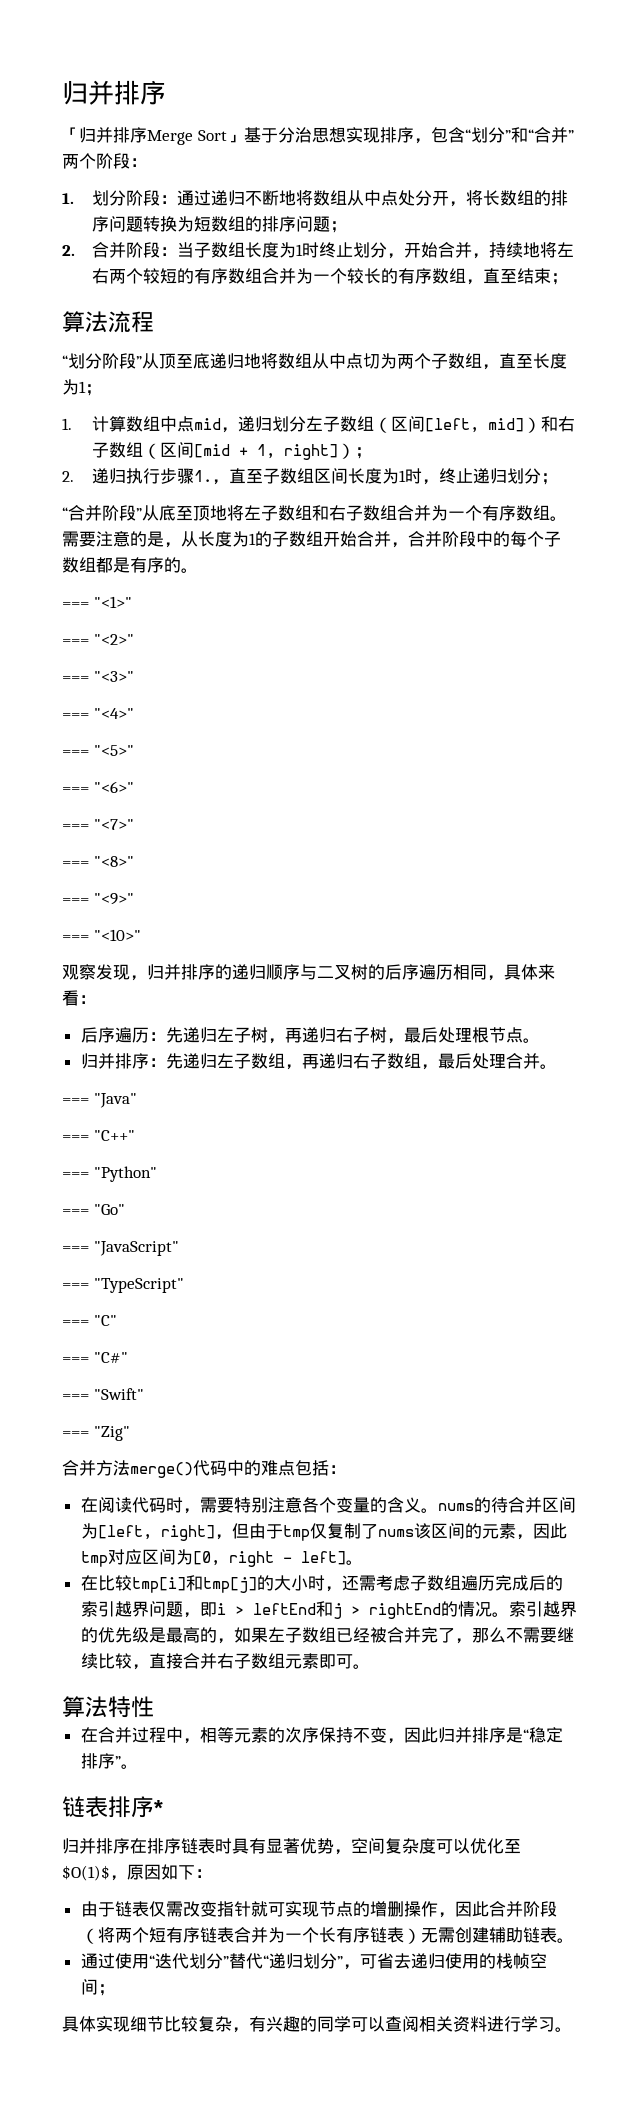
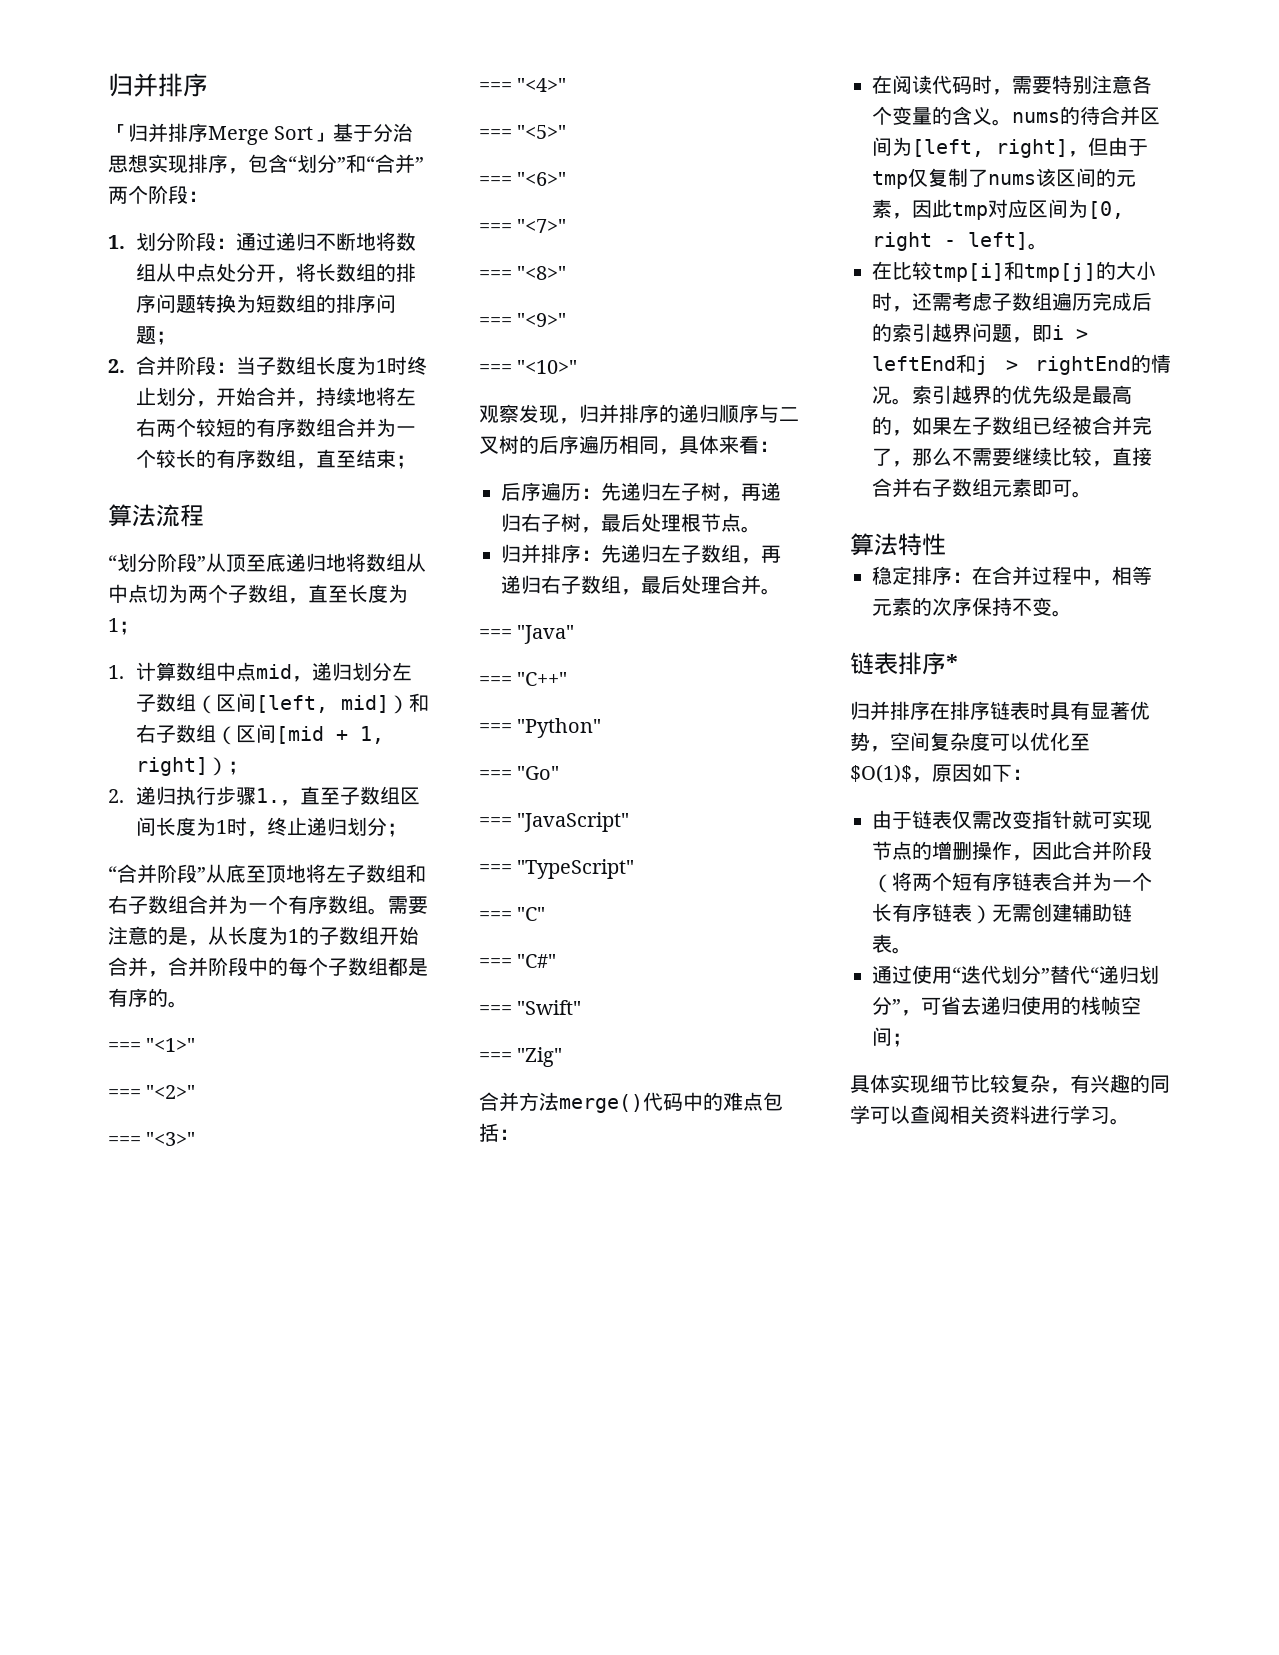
(154, 1707) none -> [872,566,972,585] 稳定排序：
[386,1727,563,1744] [80,1753,121,1769] ，因此归并排序是“稳定排序” -> (1052, 606) none

